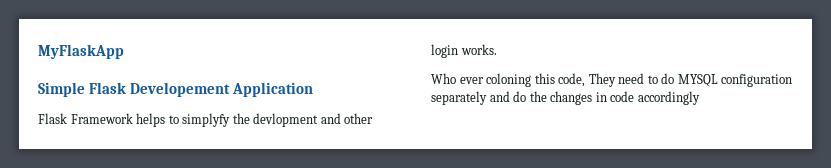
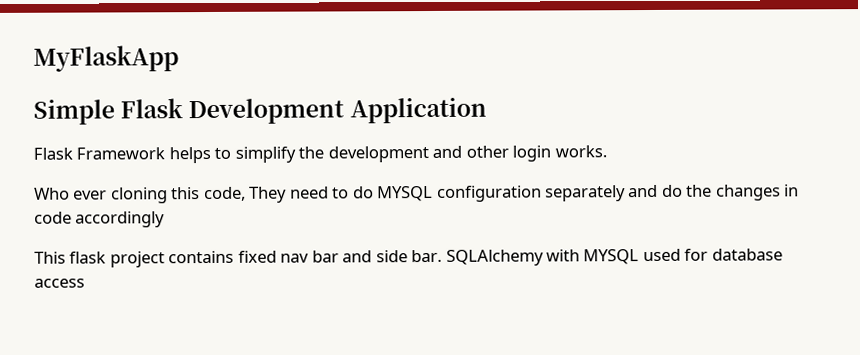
[130,82,231,97] Developement -> [188,98,345,125] Development
[182,113,319,127] simplyfy the devlopment -> [234,146,429,163] simplify the development
[486,73,532,87] coloning -> [110,187,168,204] cloning
(700, 98) none -> [34,248,783,268] [34,278,85,288] // This flask project contains fixed nav bar and side bar. SQLAlchemy with MYSQL used for database access

